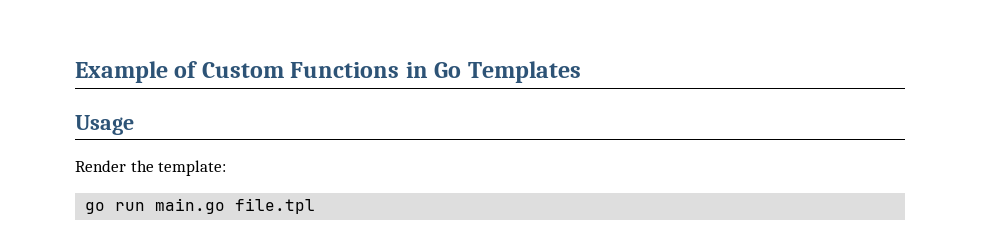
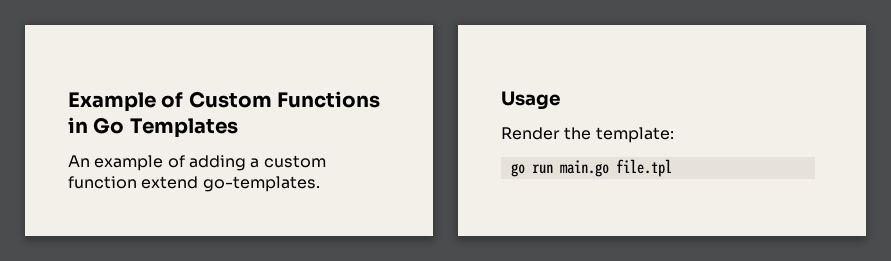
(581, 72) none -> [68,155,326,171] [68,176,320,192] // An example of adding a custom function extend go-templates.

